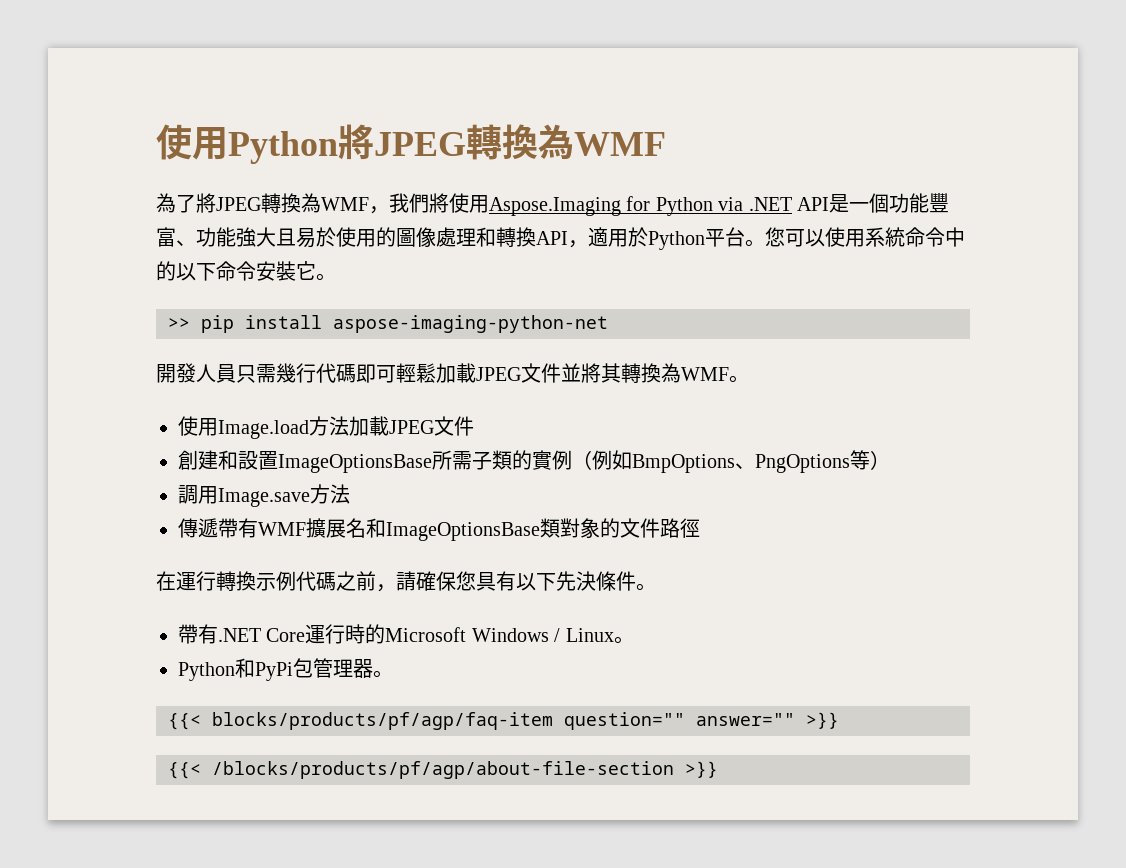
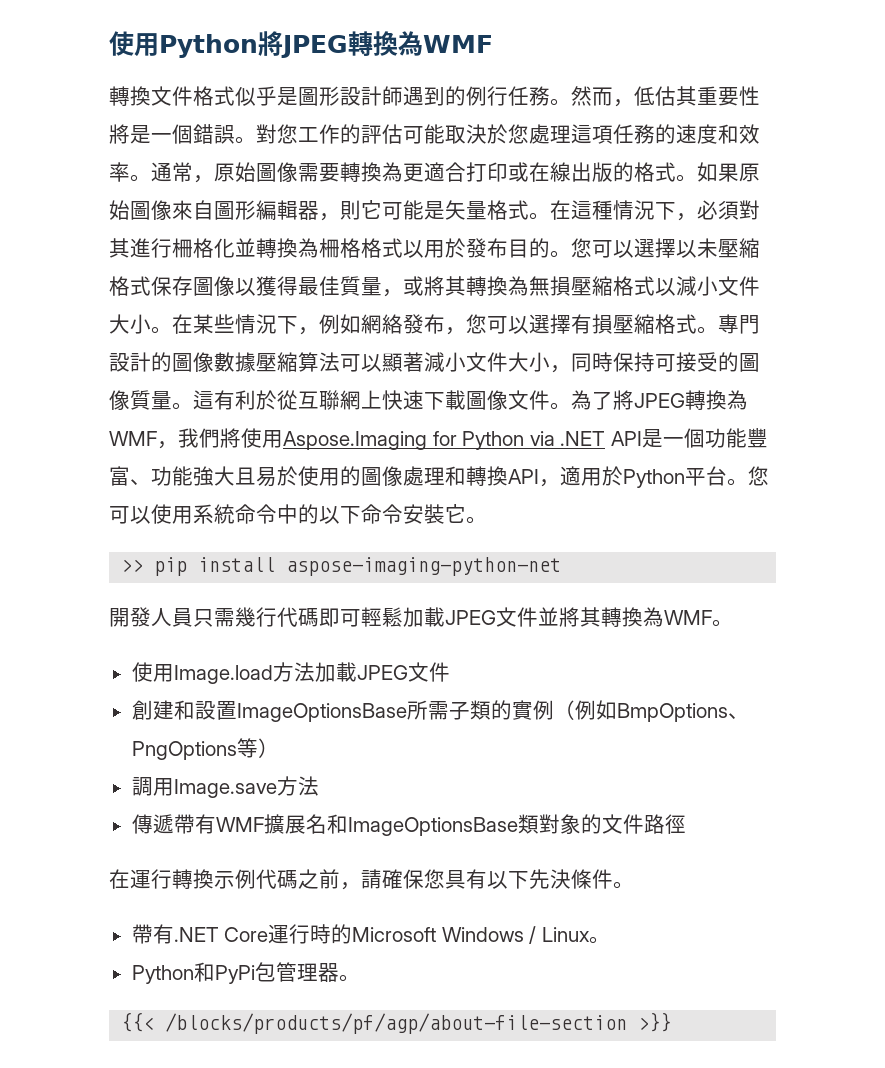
(666, 144) none -> [109,86,760,107] [109,124,760,144] [109,162,760,183] [109,200,760,221] [109,238,760,258] [109,276,760,297] [109,314,760,335] [109,352,760,373] [109,390,571,410] 轉換文件格式似乎是圖形設計師遇到的例行任務。然而，低估其重要性將是一個錯誤。對您工作的評估可能取決於您處理這項任務的速度和效率。通常，原始圖像需要轉換為更適合打印或在線出版的格式。如果原始圖像來自圖形編輯器，則它可能是矢量格式。在這種情況下，必須對其進行柵格化並轉換為柵格格式以用於發布目的。您可以選擇以未壓縮格式保存圖像以獲得最佳質量，或將其轉換為無損壓縮格式以減小文件大小。在某些情況下，例如網絡發布，您可以選擇有損壓縮格式。專門設計的圖像數據壓縮算法可以顯著減小文件大小，同時保持可接受的圖像質量。這有利於從互聯網上快速下載圖像文件。
[168,712,839,730] // {{< blocks/products/pf/agp/faq-item question="" answer="" >}} -> (360, 978) none

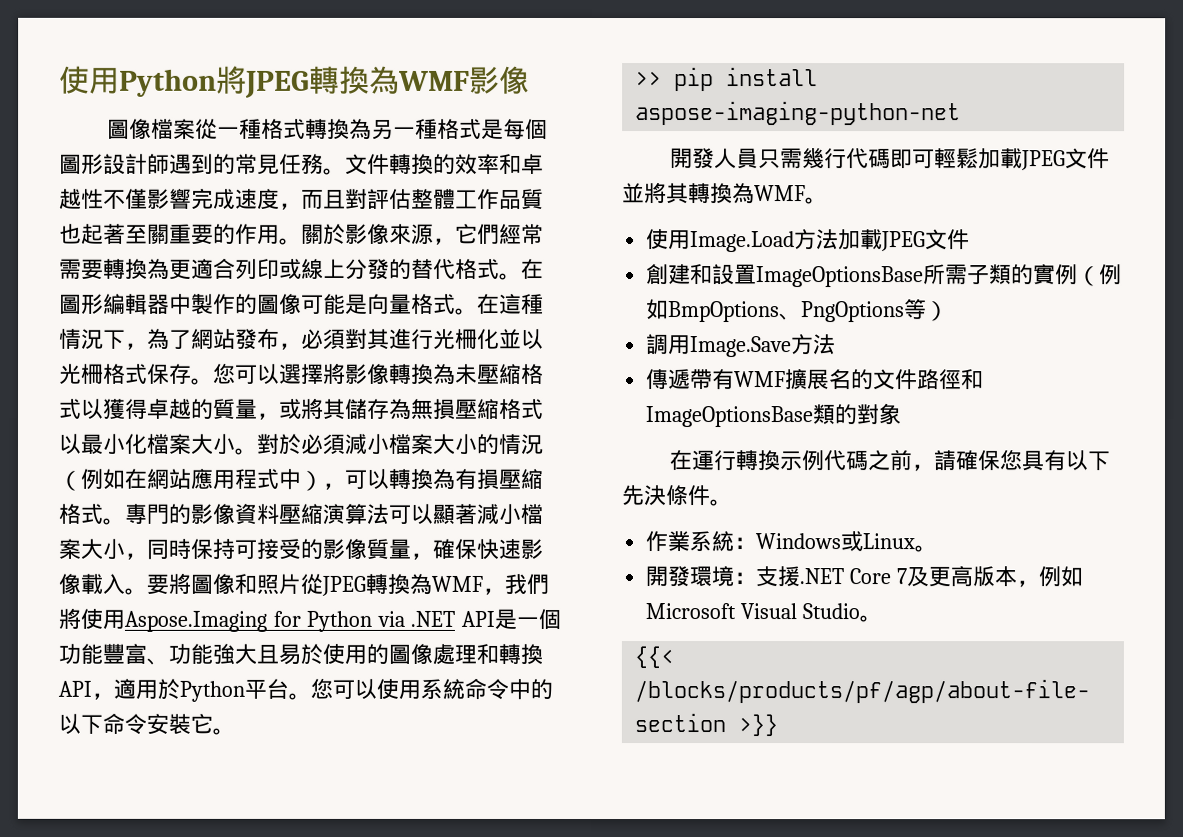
[109,86,760,107] [109,124,760,144] [109,162,760,183] [109,200,466,221] // 轉換文件格式似乎是圖形設計師遇到的例行任務。然而，低估其重要性將是一個錯誤。對您工作的評估可能取決於您處理這項任務的速度和效率。通常，原始圖像需要轉換為更適合打印或在線出版的格式。如果原始圖像來自圖形編輯器，則它可能是矢 -> [469,65,530,94] [107,118,549,140] [59,153,544,175] [59,187,544,210] [59,223,544,245] [59,257,544,280] [59,293,390,315] 影像 // 圖像檔案從一種格式轉換為另一種格式是每個圖形設計師遇到的常見任務。文件轉換的效率和卓越性不僅影響完成速度，而且對評估整體工作品質也起著至關重要的作用。關於影像來源，它們經常需要轉換為更適合列印或線上分發的替代格式。在圖形編輯器中製作的圖像可能是向
[697,200,760,220] [109,238,760,258] [109,276,340,296] 必須對其進行柵格化並轉換為柵格格式以用於發布目的。您可以選擇以未壓縮格式保存圖像以獲得最佳 -> [147,327,544,350] [59,362,544,385] [58,398,214,420] 為了網站發布，必須對其進行光柵化並以光柵格式保存。您可以選擇將影像轉換為未壓縮格式以獲得卓越的
[466,276,508,296] 轉換 -> [344,398,390,419] 儲存
[676,276,760,296] [109,314,571,335] 減小文件大小。在某些情況下，例如網絡發布，您可以選擇 -> [80,433,543,455] [58,468,455,491] 最小化檔案大小。對於必須減小檔案大小的情況（例如在網站應用程式中），可以轉換為
[109,352,298,372] 設計的圖像數據壓縮 -> [168,503,345,525] 的影像資料壓縮演
[466,352,508,372] 文件 -> [520,503,543,524] [58,538,81,560] 檔案
[739,353,760,372] [109,390,634,410] 圖像質量。這有利於從互聯網上快速下載圖像文件。為了將 -> [322,538,543,560] [58,572,323,595] 影像質量，確保快速影像載入。要將圖像和照片從
[173,665,273,684] Image.load -> [690,231,796,253] Image.Load
[173,779,277,798] Image.save -> [690,336,793,358] Image.Save
[326,814,581,836] 和ImageOptionsBase類對象 -> (853, 379) none
(686, 824) none -> [961,369,985,390] [645,403,903,428] 和ImageOptionsBase類的對象
[131,924,610,944] [131,962,339,984] 帶有.NET Core運行時的Microsoft Windows / Linux。 // Python和PyPi包管理器 -> [645,531,938,553] [645,566,1084,588] [645,603,861,620] 作業系統：Windows或Linux。 // 開發環境：支援.NET Core 7及更高版本，例如Microsoft Visual Studio

